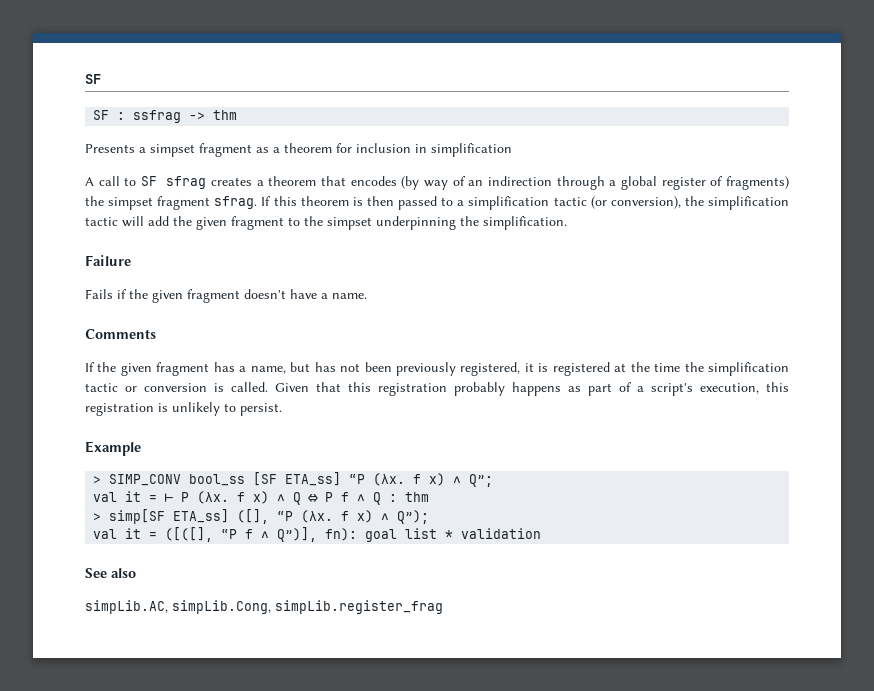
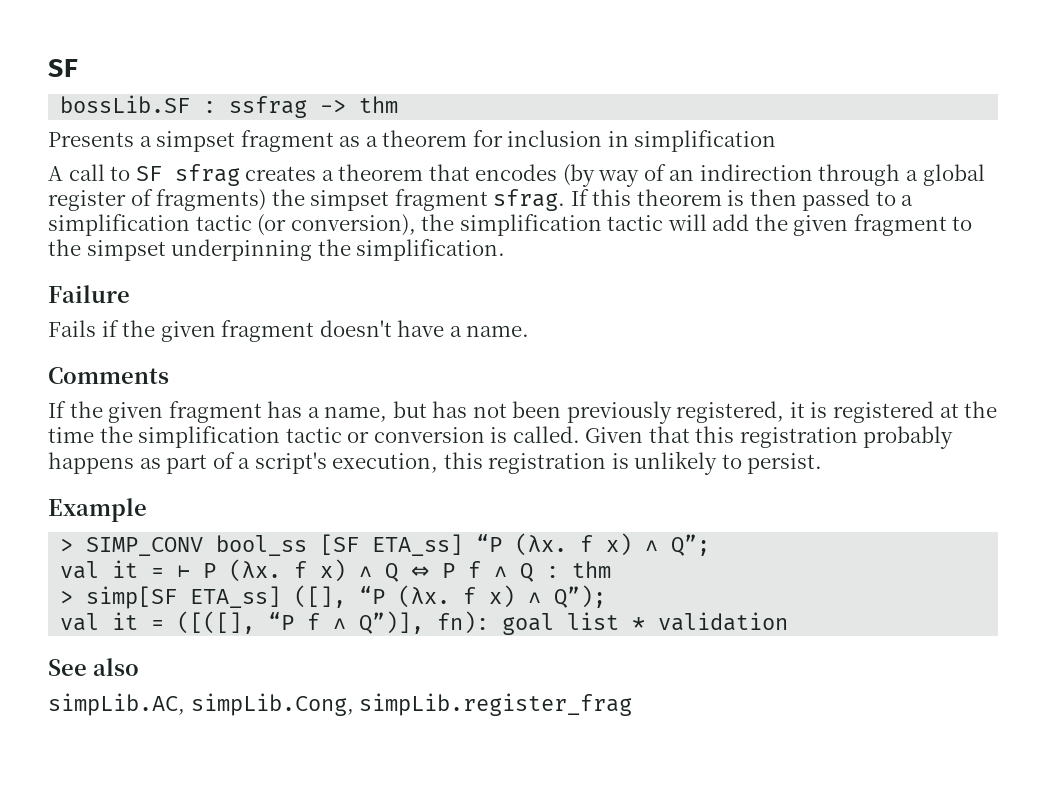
[93,110,110,120] SF -> [60,95,191,113] bossLib.SF

